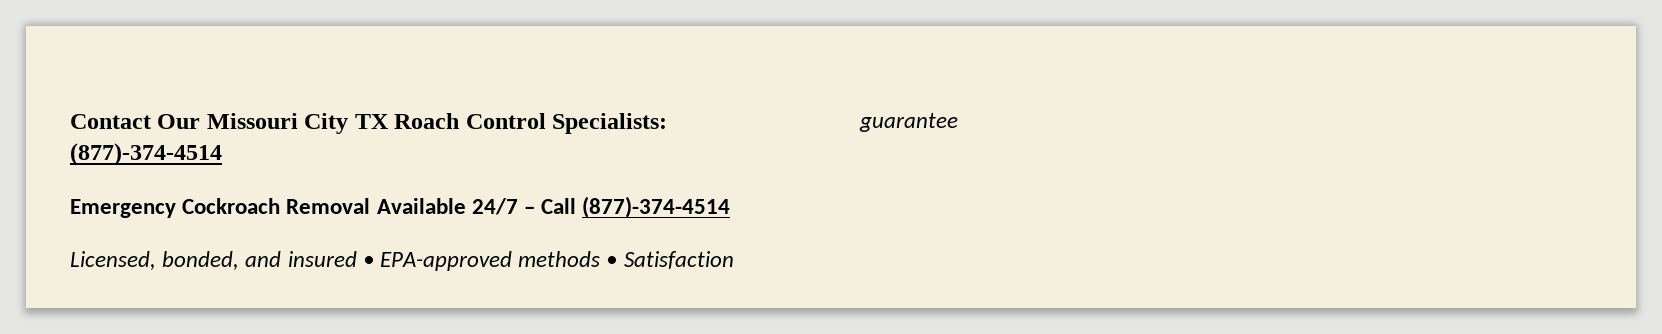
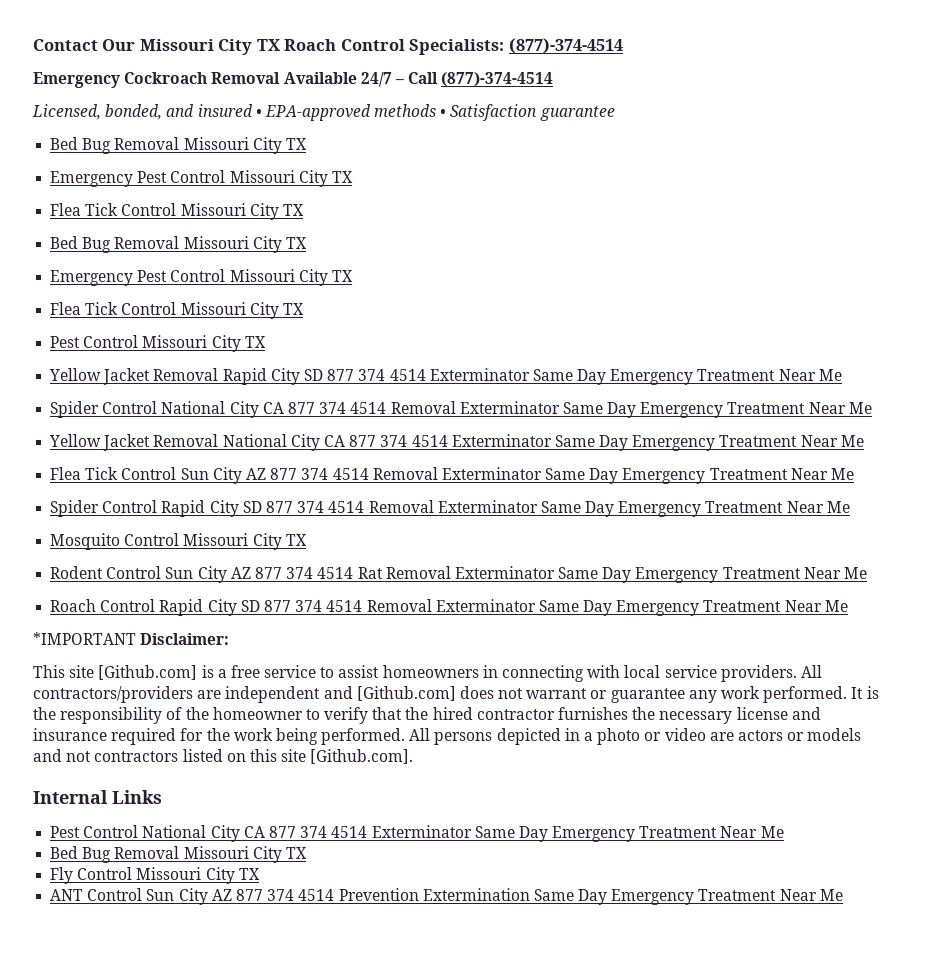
(958, 122) none -> [50,137,307,154] [50,170,353,187] [50,203,304,220] [50,236,307,253] [50,269,353,286] [50,302,304,319] [50,335,266,352] [49,368,842,385] [50,401,872,418] [49,434,864,451] [50,467,855,484] [50,500,850,517] [50,533,307,550] [50,566,868,583] [50,599,848,616] [33,632,230,645] [33,665,822,682] [33,686,879,703] [33,707,821,724] [33,728,862,745] [33,749,414,764] [33,790,162,804] [50,825,784,842] [50,846,307,863] [50,867,260,884] [50,888,843,905] // Bed Bug Removal Missouri City TX // Emergency Pest Control Missouri City TX // Flea Tick Control Missouri City TX // Bed Bug Removal Missouri City TX // Emergency Pest Control Missouri City TX // Flea Tick Control Missouri City TX // Pest Control Missouri City TX // Yellow Jacket Removal Rapid City SD 877 374 4514 Exterminator Same Day Emergency Treatment Near Me // Spider Control National City CA 877 374 4514 Removal Exterminator Same Day Emergency Treatment Near Me // Yellow Jacket Removal National City CA 877 374 4514 Exterminator Same Day Emergency Treatment Near Me // Flea Tick Control Sun City AZ 877 374 4514 Removal Exterminator Same Day Emergency Treatment Near Me // Spider Control Rapid City SD 877 374 4514 Removal Exterminator Same Day Emergency Treatment Near Me // Mosquito Control Missouri City TX // Rodent Control Sun City AZ 877 374 4514 Rat Removal Exterminator Same Day Emergency Treatment Near Me // Roach Control Rapid City SD 877 374 4514 Removal Exterminator Same Day Emergency Treatment Near Me // *IMPORTANT Disclaimer: // This site [Github.com] is a free service to assist homeowners in connecting with local service providers. All contractors/providers are independent and [Github.com] does not warrant or guarantee any work performed. It is the responsibility of the homeowner to verify that the hired contractor furnishes the necessary license and insurance required for the work being performed. All persons depicted in a photo or video are actors or models and not contractors listed on this site [Github.com]. // Internal Links // Pest Control National City CA 877 374 4514 Exterminator Same Day Emergency Treatment Near Me // Bed Bug Removal Missouri City TX // Fly Control Missouri City TX // ANT Control Sun City AZ 877 374 4514 Prevention Extermination Same Day Emergency Treatment Near Me

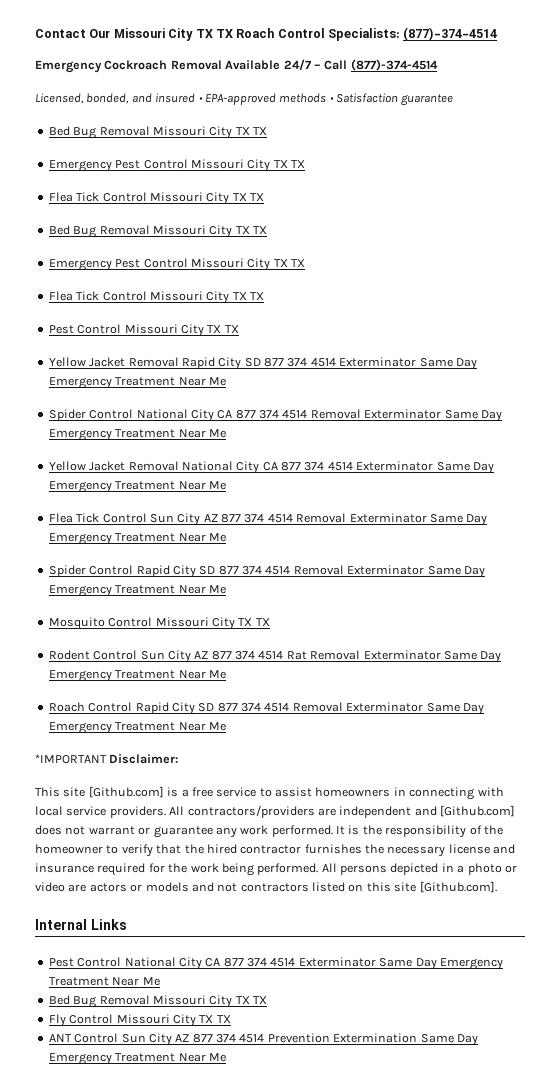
(280, 45) none -> [215,29,233,38] TX
[50,170,353,187] [50,203,304,220] [50,236,307,253] [50,269,353,286] [50,302,304,319] [50,335,266,352] // Emergency Pest Control Missouri City TX // Flea Tick Control Missouri City TX // Bed Bug Removal Missouri City TX // Emergency Pest Control Missouri City TX // Flea Tick Control Missouri City TX // Pest Control Missouri City TX -> [253,127,267,135] [48,159,305,172] [48,192,264,205] [48,225,267,238] [48,258,305,271] [48,291,264,304] [48,324,239,337] TX // Emergency Pest Control Missouri City TX TX // Flea Tick Control Missouri City TX TX // Bed Bug Removal Missouri City TX TX // Emergency Pest Control Missouri City TX TX // Flea Tick Control Missouri City TX TX // Pest Control Missouri City TX TX
(307, 540) none -> [255,618,270,626] TX
(307, 853) none -> [253,996,267,1004] TX
(260, 874) none -> [216,1015,231,1023] TX

